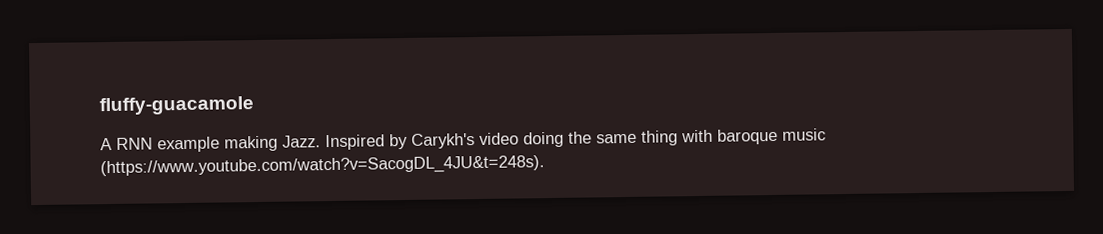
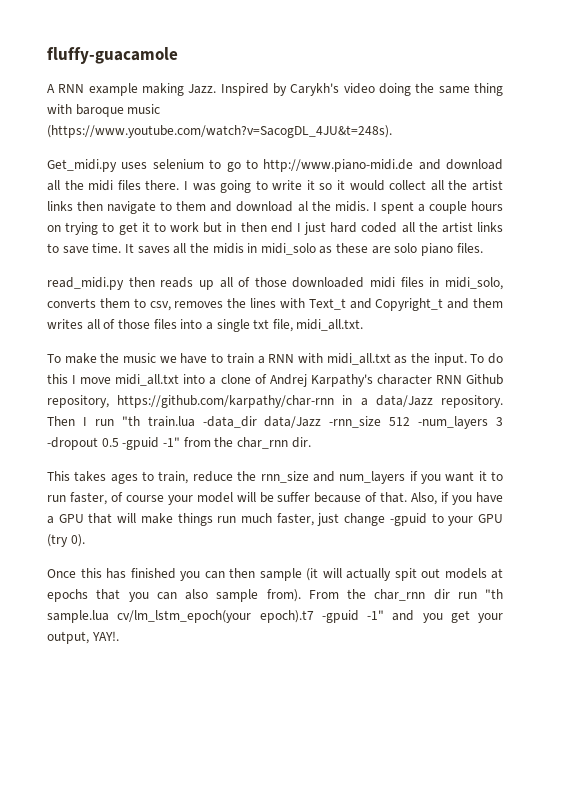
(545, 166) none -> [47,159,503,172] [47,180,503,193] [47,201,503,214] [47,222,504,235] [47,243,483,256] [47,277,503,290] [47,298,503,311] [47,319,364,332] [47,353,503,366] [47,374,503,387] [47,395,503,408] [47,416,503,429] [47,437,311,450] [47,471,503,484] [47,492,504,505] [47,513,504,526] [47,534,85,547] [47,568,503,581] [47,589,503,602] [47,610,503,623] [47,631,119,644] // Get_midi.py uses selenium to go to http://www.piano-midi.de and download all the midi files there. I was going to write it so it would collect all the artist links then navigate to them and download al the midis. I spent a couple hours on trying to get it to work but in then end I just hard coded all the artist links to save time. It saves all the midis in midi_solo as these are solo piano files. // read_midi.py then reads up all of those downloaded midi files in midi_solo, converts them to csv, removes the lines with Text_t and Copyright_t and them writes all of those files into a single txt file, midi_all.txt. // To make the music we have to train a RNN with midi_all.txt as the input. To do this I move midi_all.txt into a clone of Andrej Karpathy's character RNN Github repository, https://github.com/karpathy/char-rnn in a data/Jazz repository. Then I run "th train.lua -data_dir data/Jazz -rnn_size 512 -num_layers 3 -dropout 0.5 -gpuid -1" from the char_rnn dir. // This takes ages to train, reduce the rnn_size and num_layers if you want it to run faster, of course your model will be suffer because of that. Also, if you have a GPU that will make things run much faster, just change -gpuid to your GPU (try 0). // Once this has finished you can then sample (it will actually spit out models at epochs that you can also sample from). From the char_rnn dir run "th sample.lua cv/lm_lstm_epoch(your epoch).t7 -gpuid -1" and you get your output, YAY!.

